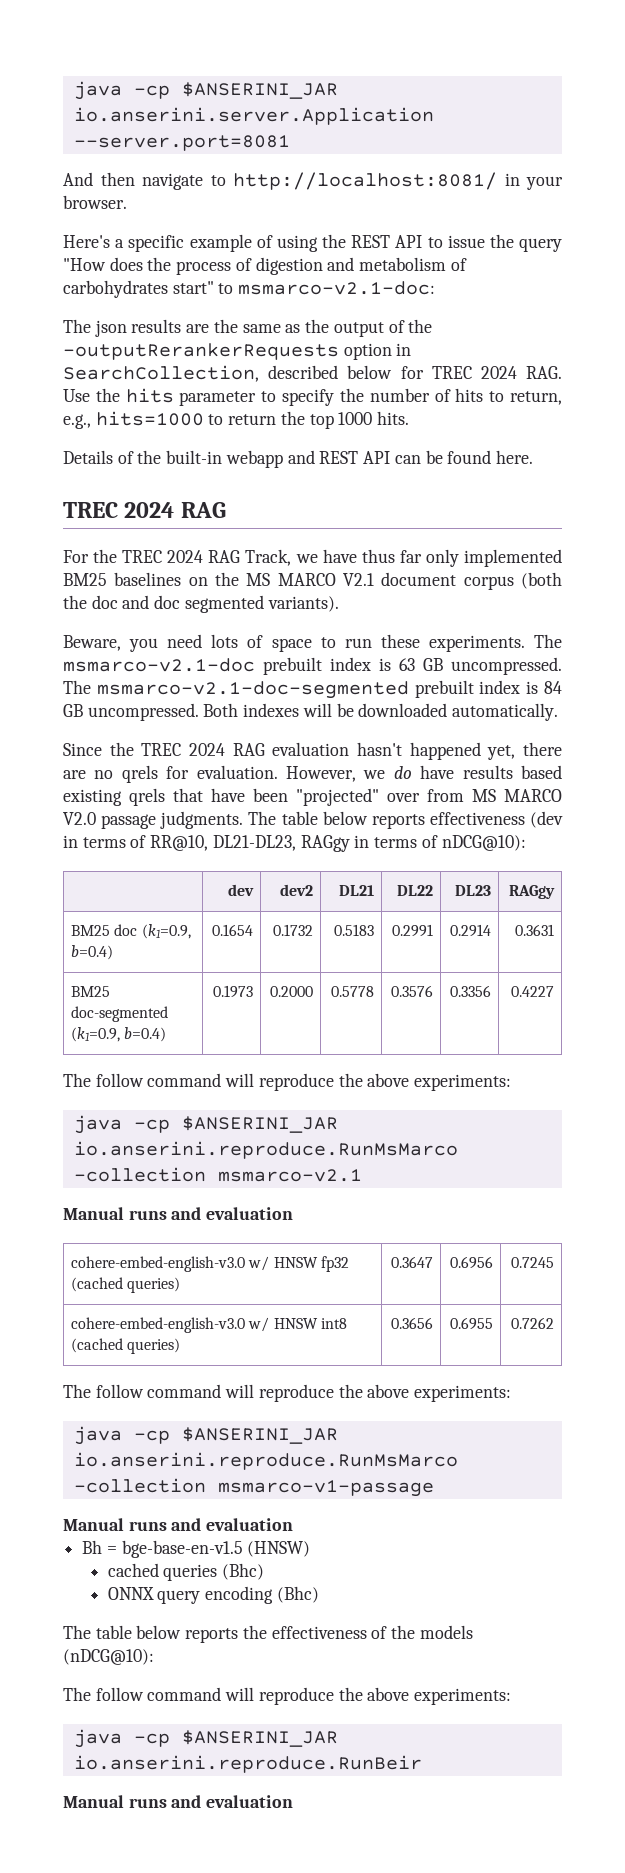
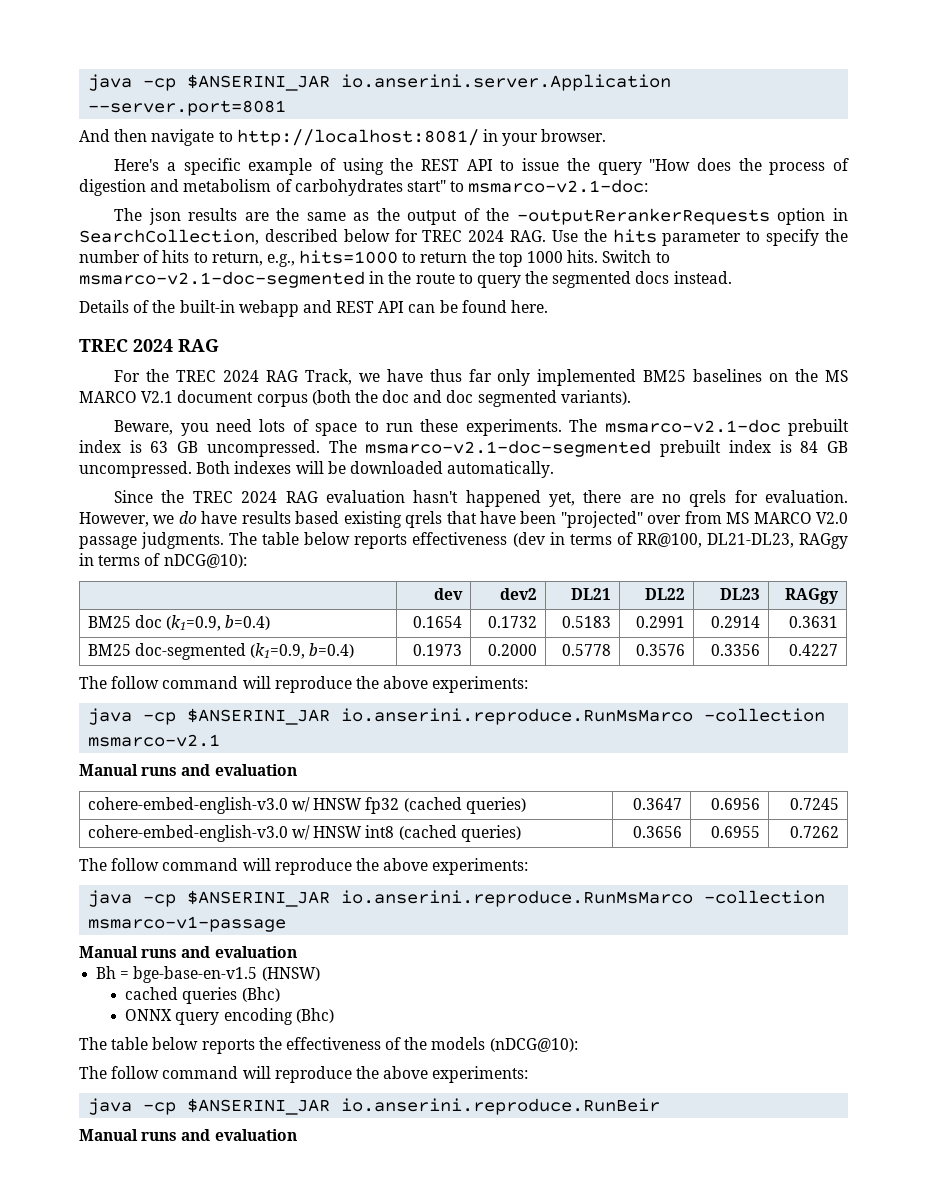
(410, 418) none -> [602,250,670,263] [79,271,732,288] Switch to msmarco-v2.1-doc-segmented in the route to query the segmented docs instead.
[150,835,209,851] RR@10, -> [636,533,702,548] RR@100,

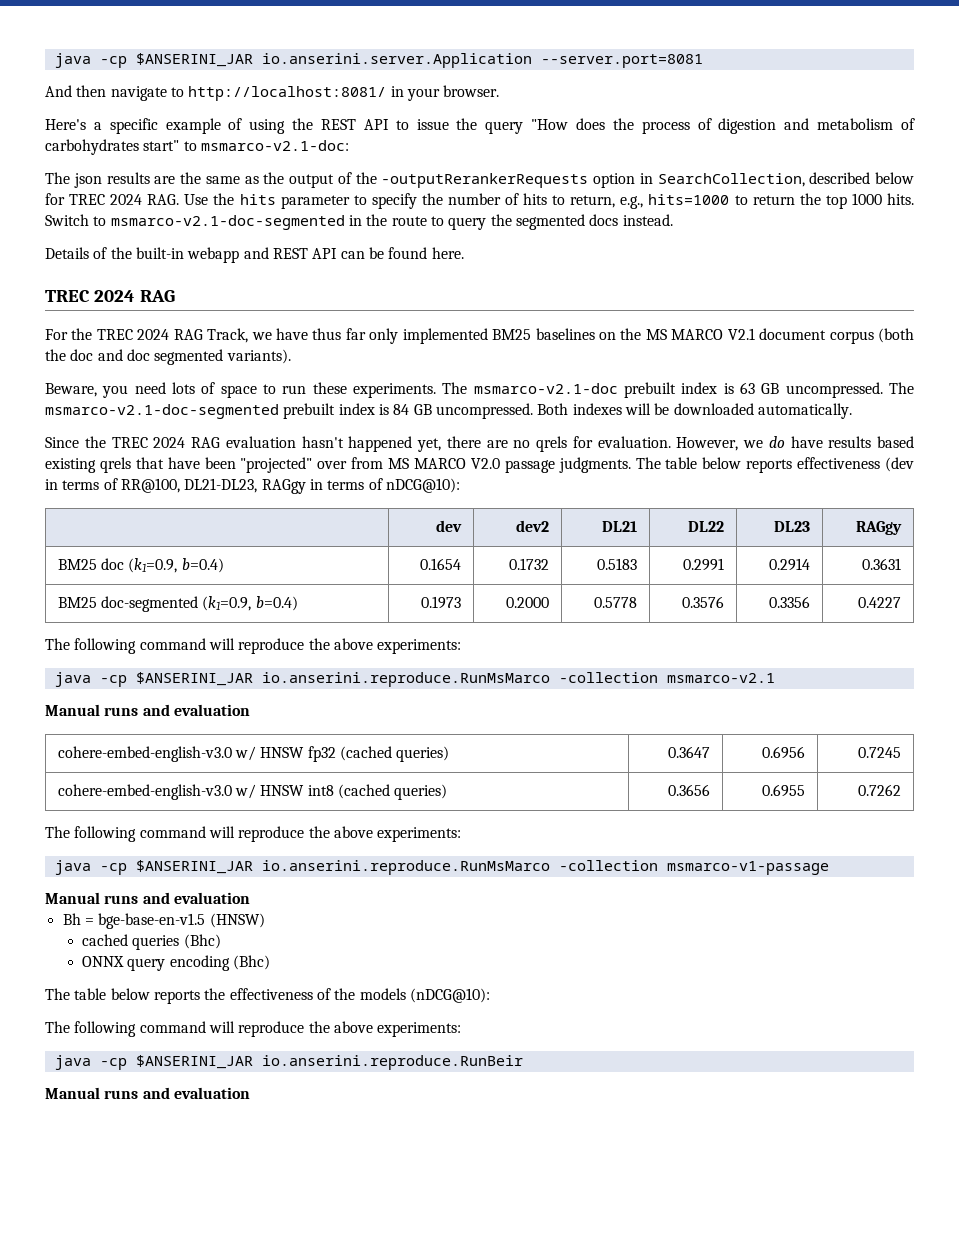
[111,676,160,689] follow -> [74,638,137,654] following
[111,858,160,871] follow -> [74,826,137,842] following
[111,1066,160,1079] follow -> [74,1021,137,1037] following

